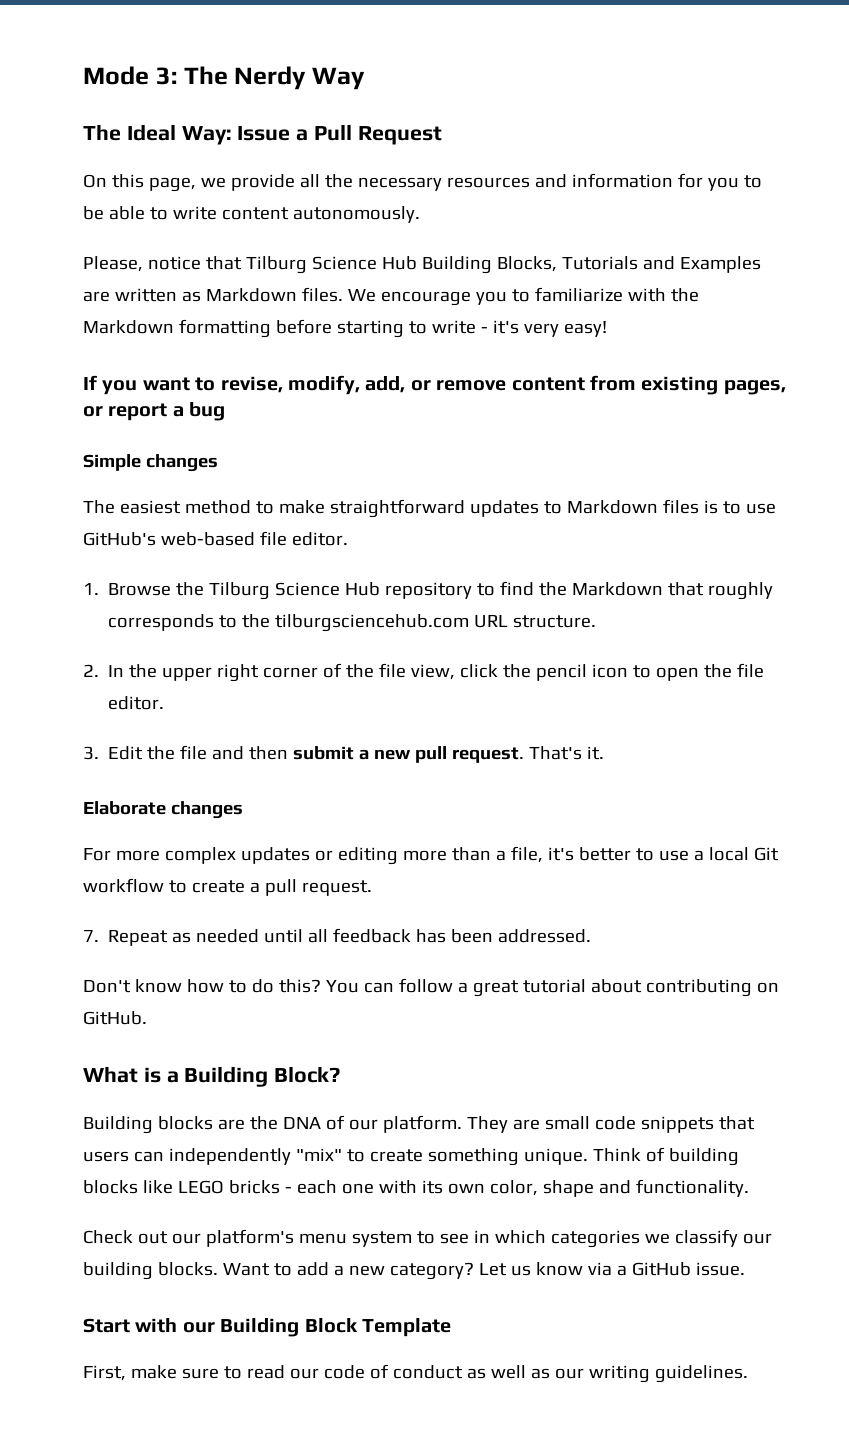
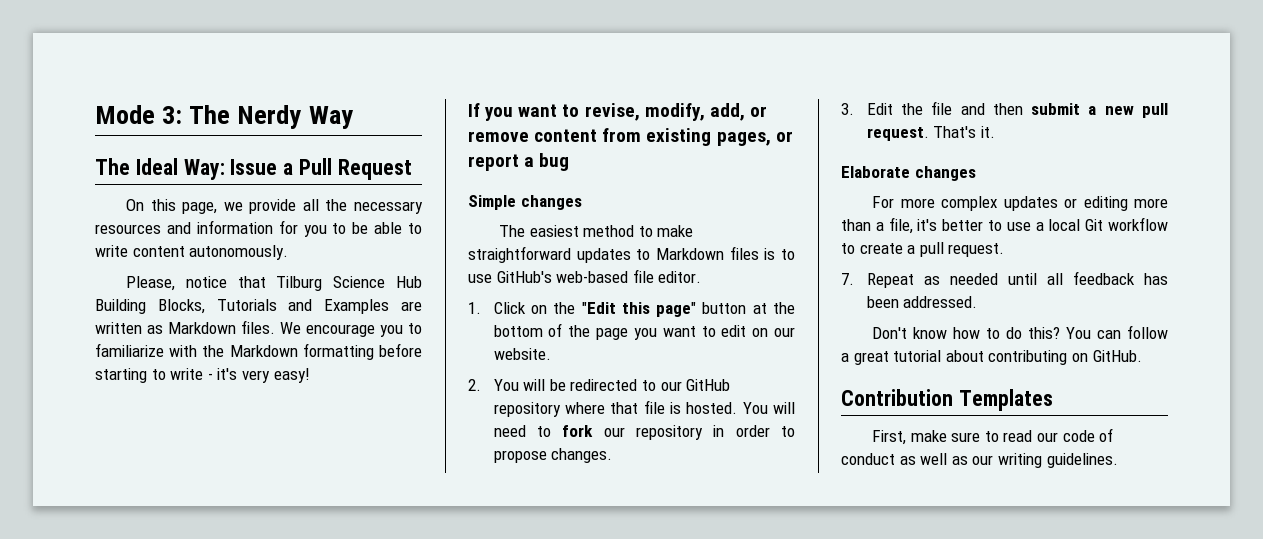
[108,581,774,600] [108,614,597,632] [83,663,765,682] [108,696,165,710] Browse the Tilburg Science Hub repository to find the Markdown that roughly corresponds to the tilburgsciencehub.com URL structure. // 2. In the upper right corner of the file view, click the pencil icon to open the file editor. -> [493,302,795,317] [493,323,795,340] [493,348,551,360] [468,379,731,391] [493,400,795,417] [493,425,795,440] [493,448,613,463] Click on the "Edit this page" button at the bottom of the page you want to edit on our website. // 2. You will be redirected to our GitHub repository where that file is hosted. You will need to fork our repository in order to propose changes.
[83,1066,341,1087] [83,1115,755,1134] [83,1147,739,1166] [83,1179,749,1197] [83,1229,772,1248] [83,1262,745,1280] [83,1318,451,1337] What is a Building Block? // Building blocks are the DNA of our platform. They are small code snippets that users can independently "mix" to create something unique. Think of building blocks like LEGO bricks - each one with its own color, shape and functionality. // Check out our platform's menu system to see in which categories we classify our building blocks. Want to add a new category? Let us know via a GitHub issue. // Start with our Building Block Template -> [841,389,1053,411] Contribution Templates

